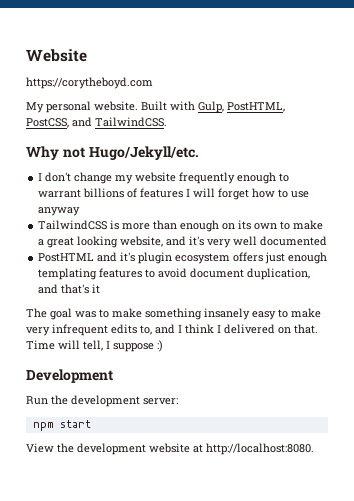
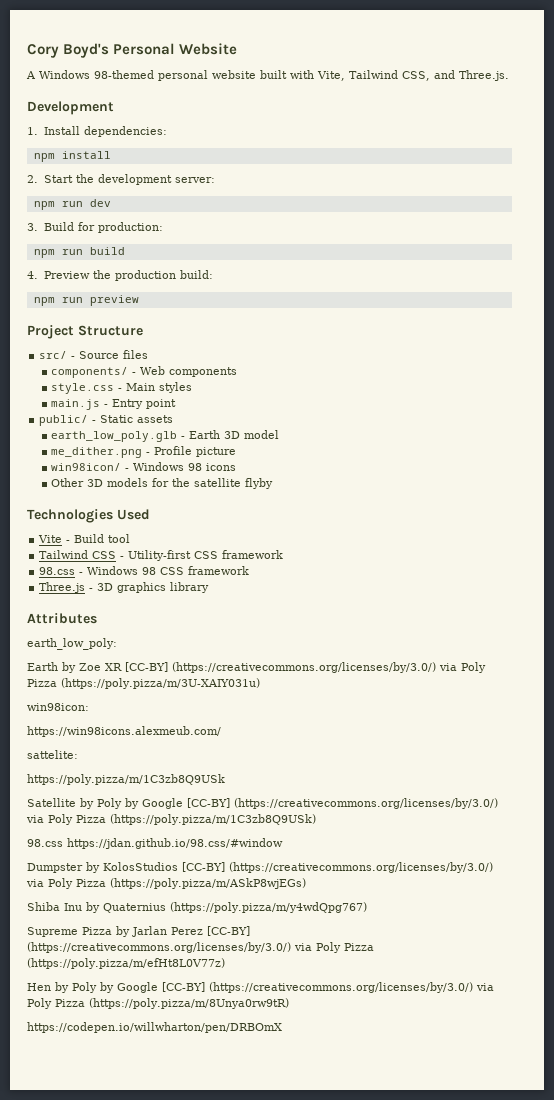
[26,49,87,62] [26,77,153,89] [26,101,285,113] [26,117,167,128] [26,146,199,160] [38,172,290,184] [38,188,310,200] [38,207,81,216] [38,220,324,232] [38,236,328,248] [38,252,328,264] [38,268,311,280] [38,284,101,294] [26,308,321,320] [26,324,318,336] [26,340,163,352] [26,369,113,383] [26,395,178,407] [32,420,91,431] [26,443,314,455] Website // https://corytheboyd.com // My personal website. Built with Gulp, PostHTML, PostCSS, and TailwindCSS. // Why not Hugo/Jekyll/etc. // I don't change my website frequently enough to warrant billions of features I will forget how to use anyway // TailwindCSS is more than enough on its own to make a great looking website, and it's very well documented // PostHTML and it's plugin ecosystem offers just enough templating features to avoid document duplication, and that's it // The goal was to make something insanely easy to make very infrequent edits to, and I think I delivered on that. Time will tell, I suppose :) // Development // Run the development server: // npm start // View the development website at http://localhost:8080. -> [27,43,238,58] [26,70,509,81] [27,101,114,115] [27,126,167,137] [33,151,111,162] [27,174,215,185] [33,199,111,210] [27,222,163,233] [33,247,125,258] [27,270,213,281] [33,295,139,306] [27,325,143,339] [39,350,149,359] [51,366,238,378] [51,382,193,394] [51,399,177,410] [39,415,174,426] [51,430,280,442] [51,446,237,458] [51,462,237,471] [51,478,274,489] [27,509,150,523] [38,534,131,543] [39,550,284,561] [39,566,250,575] [39,582,210,593] [27,613,97,624] [27,638,117,650] [27,662,486,673] [27,678,260,689] [27,703,89,711] [27,726,221,737] [27,750,78,759] [27,774,225,785] [27,798,498,809] [26,814,316,825] [27,838,283,849] [27,862,493,873] [26,878,306,889] [27,902,367,913] [27,926,250,937] [27,942,374,953] [27,958,225,969] [27,982,494,993] [27,998,289,1009] [27,1022,282,1033] Cory Boyd's Personal Website // A Windows 98-themed personal website built with Vite, Tailwind CSS, and Three.js. // Development // 1. Install dependencies: // npm install // 2. Start the development server: // npm run dev // 3. Build for production: // npm run build // 4. Preview the production build: // npm run preview // Project Structure // src/ - Source files // components/ - Web components // style.css - Main styles // main.js - Entry point // public/ - Static assets // earth_low_poly.glb - Earth 3D model // me_dither.png - Profile picture // win98icon/ - Windows 98 icons // Other 3D models for the satellite flyby // Technologies Used // Vite - Build tool // Tailwind CSS - Utility-first CSS framework // 98.css - Windows 98 CSS framework // Three.js - 3D graphics library // Attributes // earth_low_poly: // Earth by Zoe XR [CC-BY] (https://creativecommons.org/licenses/by/3.0/) via Poly Pizza (https://poly.pizza/m/3U-XAIY031u) // win98icon: // https://win98icons.alexmeub.com/ // sattelite: // https://poly.pizza/m/1C3zb8Q9USk // Satellite by Poly by Google [CC-BY] (https://creativecommons.org/licenses/by/3.0/) via Poly Pizza (https://poly.pizza/m/1C3zb8Q9USk) // 98.css https://jdan.github.io/98.css/#window // Dumpster by KolosStudios [CC-BY] (https://creativecommons.org/licenses/by/3.0/) via Poly Pizza (https://poly.pizza/m/ASkP8wjEGs) // Shiba Inu by Quaternius (https://poly.pizza/m/y4wdQpg767) // Supreme Pizza by Jarlan Perez [CC-BY] (https://creativecommons.org/licenses/by/3.0/) via Poly Pizza (https://poly.pizza/m/efHt8L0V77z) // Hen by Poly by Google [CC-BY] (https://creativecommons.org/licenses/by/3.0/) via Poly Pizza (https://poly.pizza/m/8Unya0rw9tR) // https://codepen.io/willwharton/pen/DRBOmX

